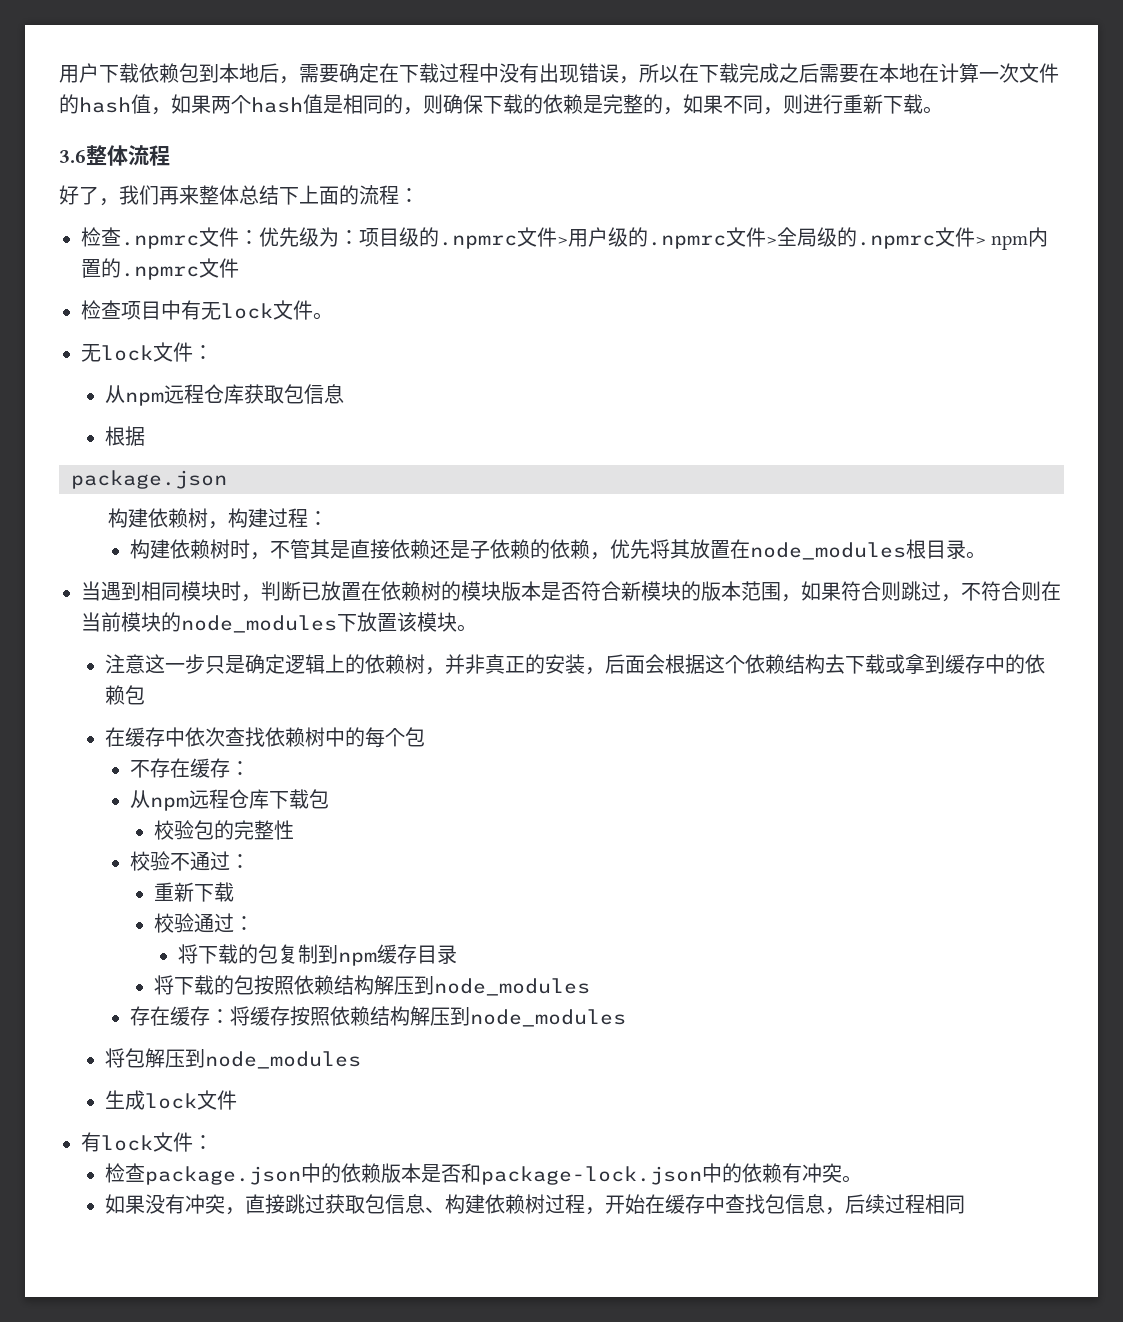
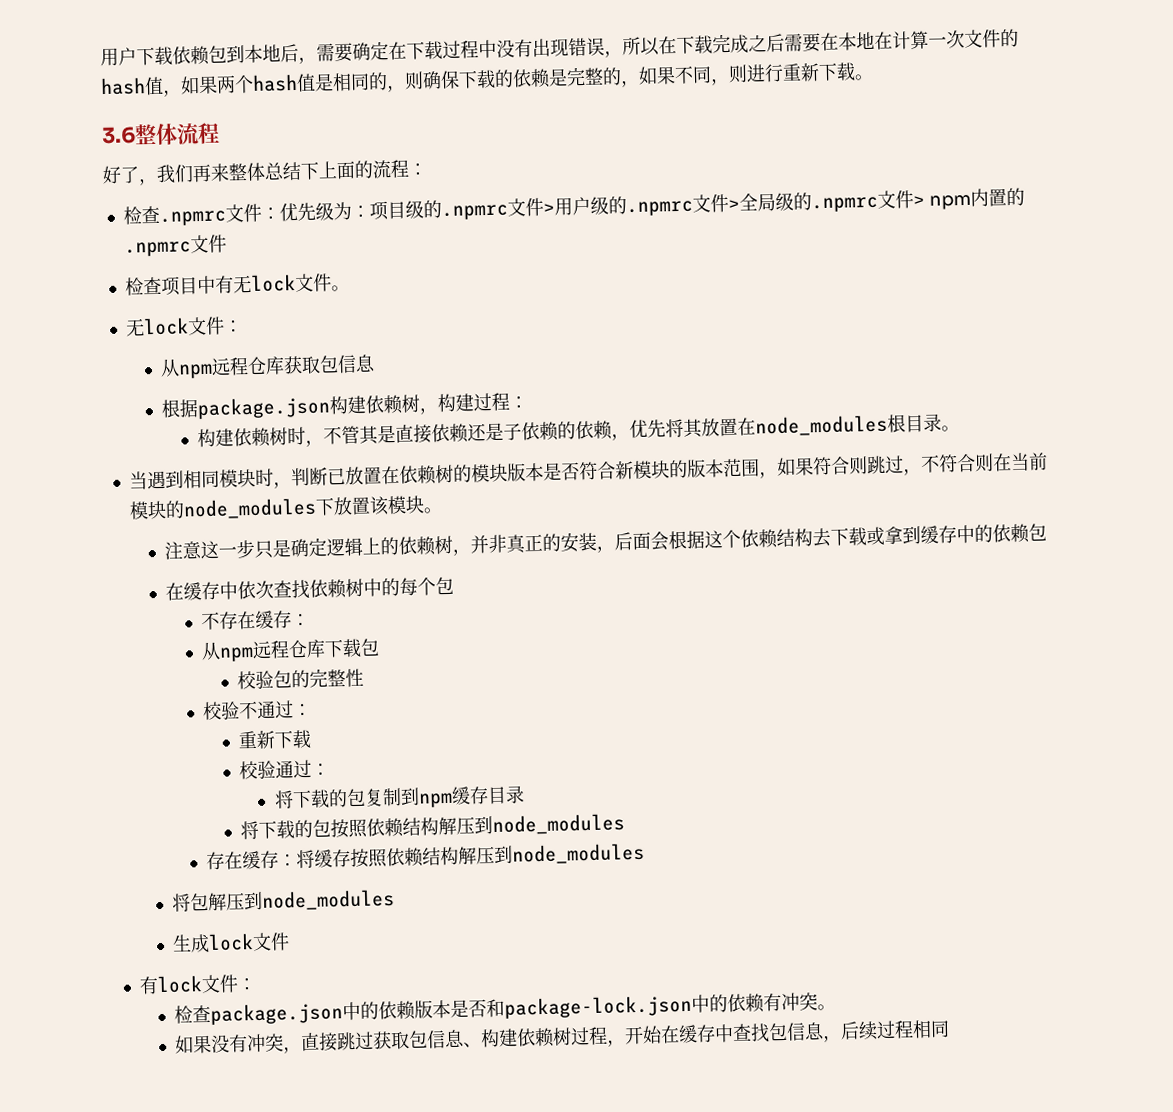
[71,470,227,489] // package.json // -> [197,396,332,420] package.json

